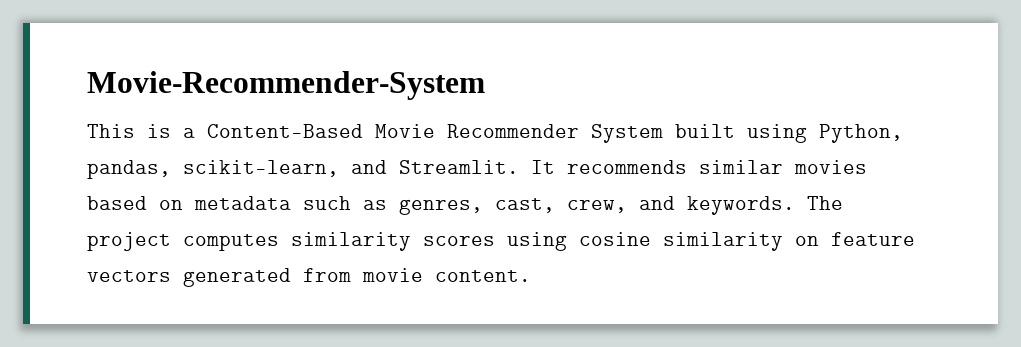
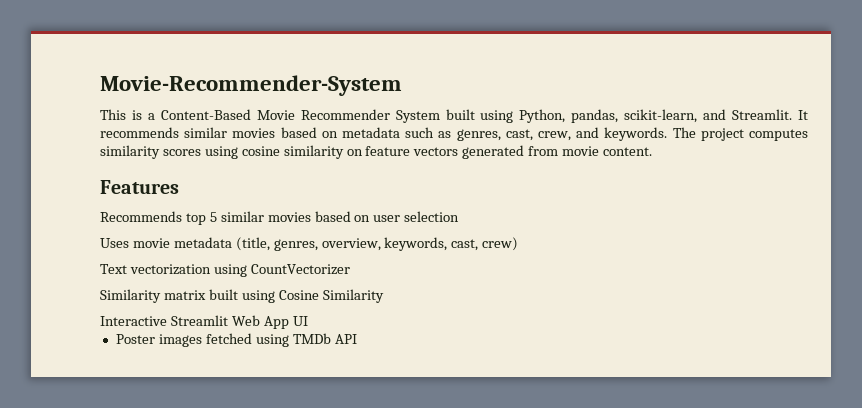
(531, 276) none -> [100,180,179,194] [100,211,460,225] [100,237,519,251] [100,264,350,277] [100,289,384,303] [100,315,308,329] [115,333,357,347] // Features // Recommends top 5 similar movies based on user selection // Uses movie metadata (title, genres, overview, keywords, cast, crew) // Text vectorization using CountVectorizer // Similarity matrix built using Cosine Similarity // Interactive Streamlit Web App UI // Poster images fetched using TMDb API

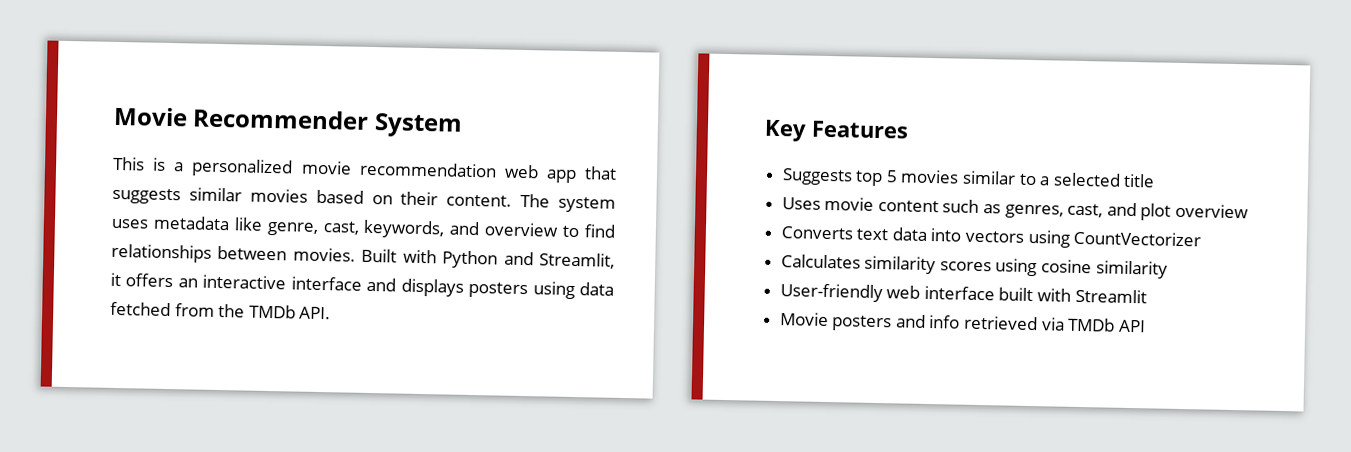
[100,75,402,96] Movie-Recommender-System -> [113,106,463,138] Movie Recommender System
[160,109,809,123] [100,127,808,141] Content-Based Movie Recommender System built using Python, pandas, scikit-learn, and Streamlit. It recommends similar movies based on metadata such as genres, cast, crew, and keywords. The project computes -> [191,158,617,184] [112,187,616,213] [111,215,617,239] [111,243,615,269] [110,272,614,300] [110,301,332,320] [764,119,909,142] [781,168,1156,188] [781,196,1250,221] [780,226,1202,248] [780,254,861,269] personalized movie recommendation web app that suggests similar movies based on their content. The system uses metadata like genre, cast, keywords, and overview to find relationships between movies. Built with Python and Streamlit, it offers an interactive interface and displays posters using data fetched from the TMDb API. // Key Features // Suggests top 5 movies similar to a selected title // Uses movie content such as genres, cast, and plot overview // Converts text data into vectors using CountVectorizer // Calculates
[346,145,653,159] [100,180,179,194] [100,211,460,225] [100,237,519,251] [100,264,350,277] [100,289,384,303] [100,315,308,329] [115,333,289,347] on feature vectors generated from movie content. // Features // Recommends top 5 similar movies based on user selection // Uses movie metadata (title, genres, overview, keywords, cast, crew) // Text vectorization using CountVectorizer // Similarity matrix built using Cosine Similarity // Interactive Streamlit Web App UI // Poster images fetched using -> [779,283,1147,304] [779,312,1065,332] // User-friendly web interface built with Streamlit // Movie posters and info retrieved via

